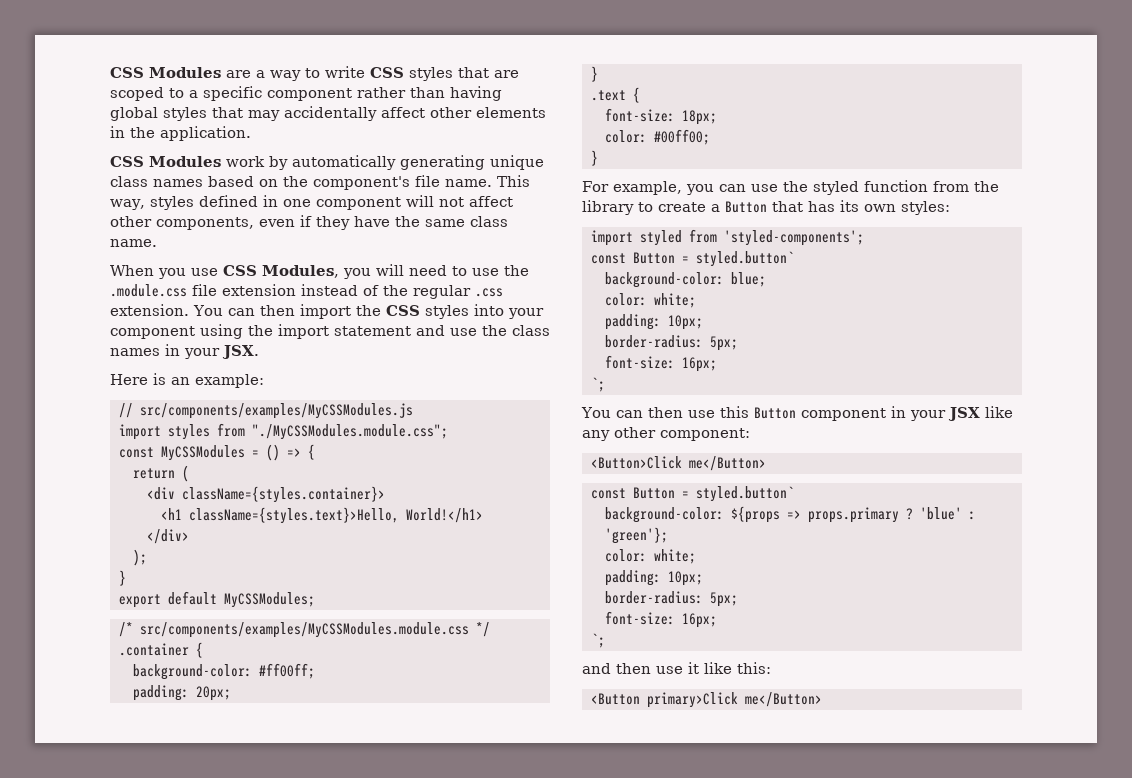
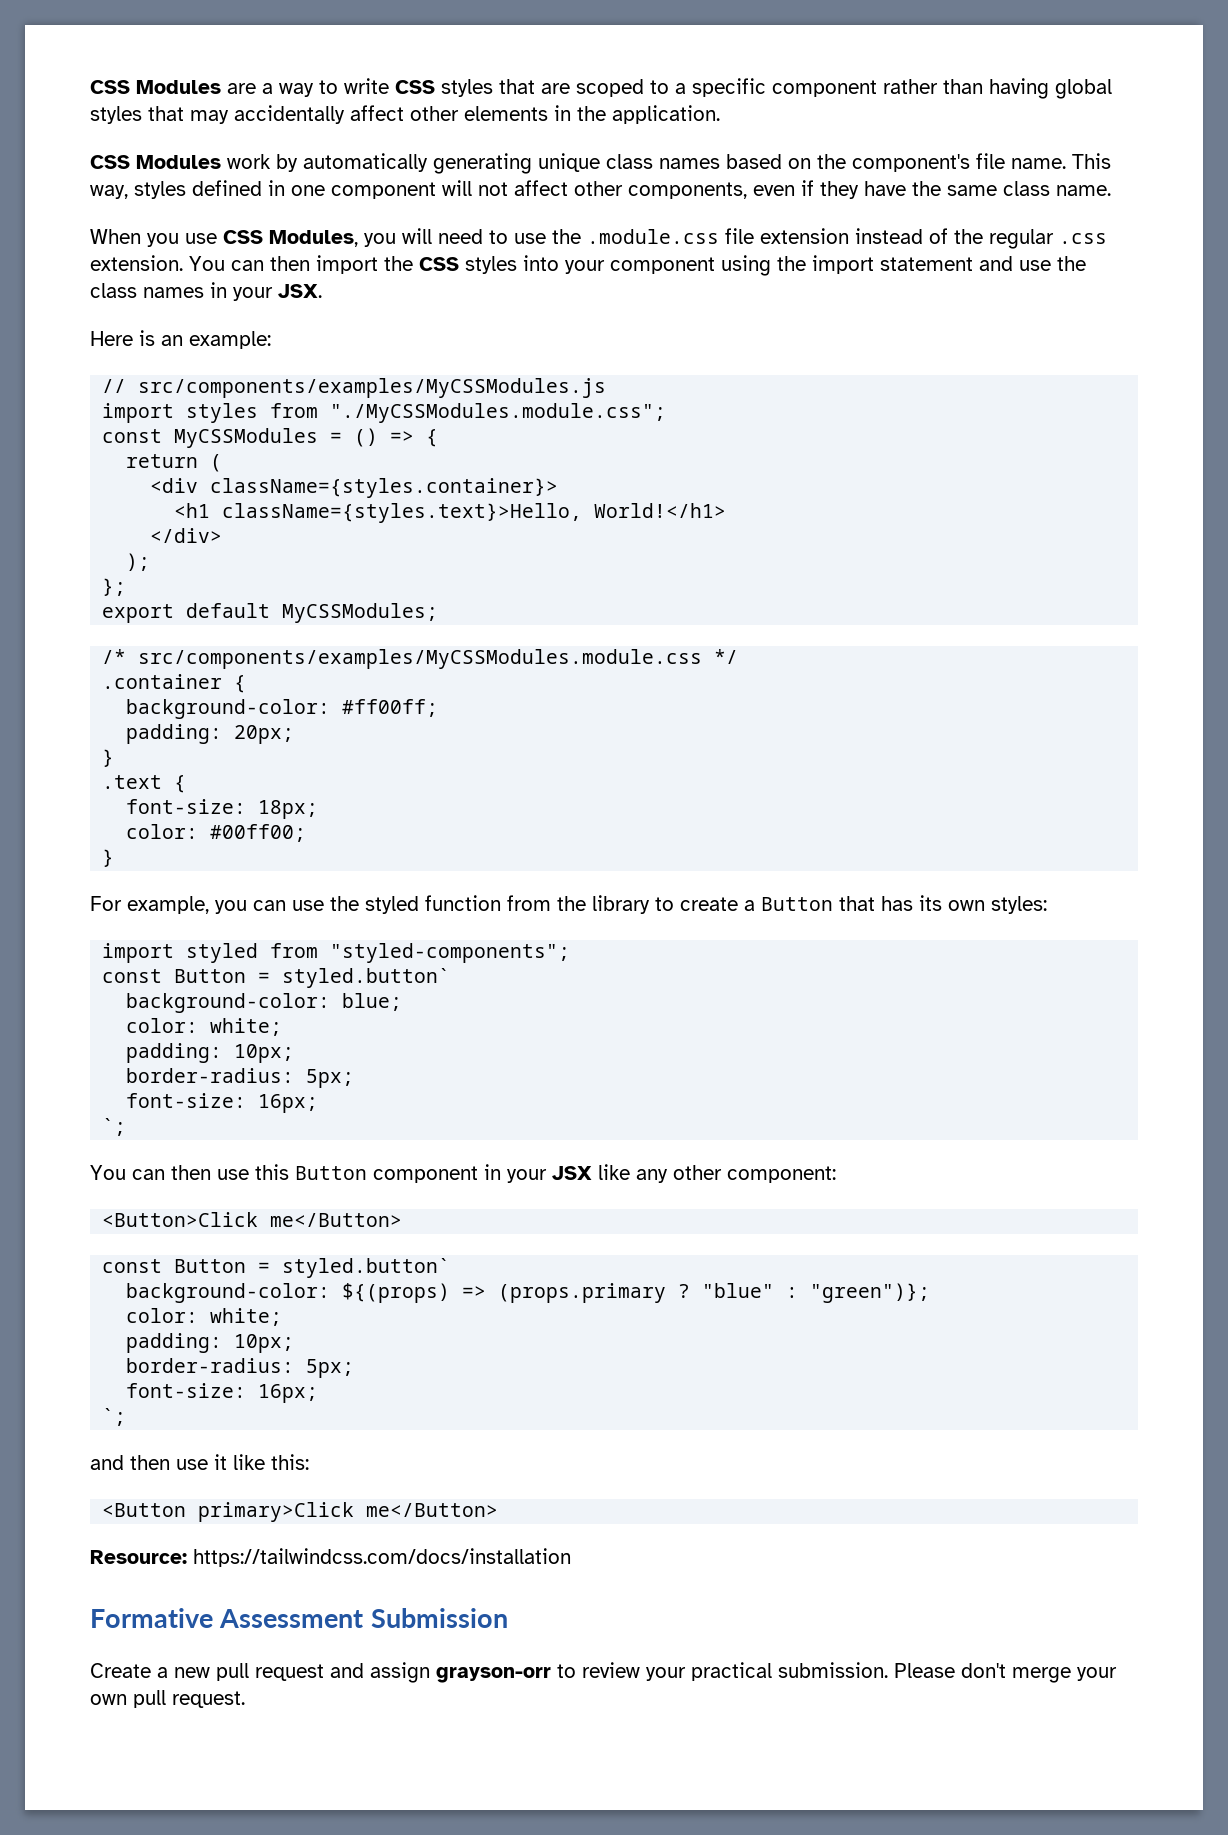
[118,570,126,586] } -> [102,578,127,596] };
[723,230,864,246] 'styled-components'; -> [330,943,571,963] "styled-components";
[730,506,976,523] [604,527,668,544] ${props => props.primary ? 'blue' : 'green'}; -> [342,1283,931,1303] ${(props) => (props.primary ? "blue" : "green")};
(822, 699) none -> [90,1548,571,1567] [90,1608,508,1628] [90,1662,1117,1683] [90,1690,245,1708] // Resource: https://tailwindcss.com/docs/installation // Formative Assessment Submission // Create a new pull request and assign grayson-orr to review your practical submission. Please don't merge your own pull request.

